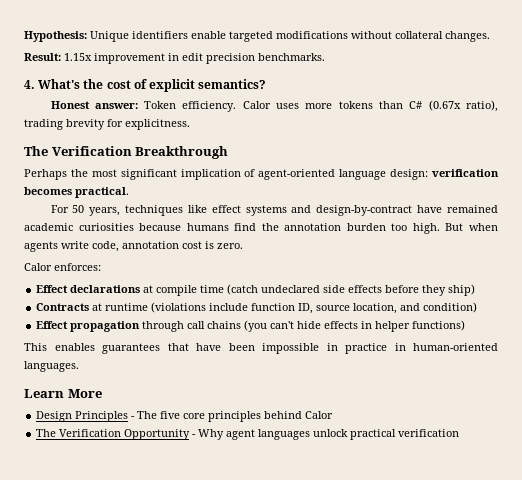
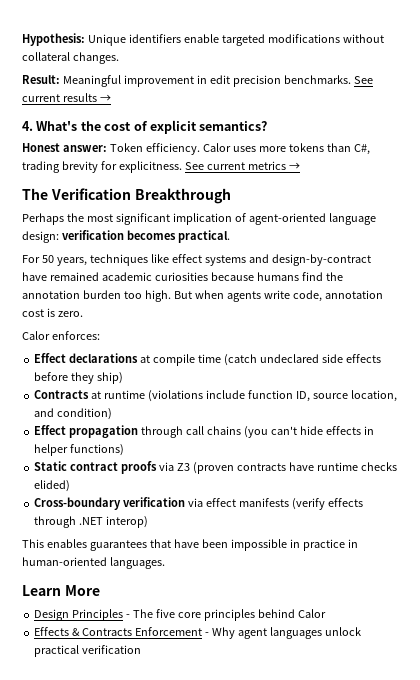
[64,53,92,61] 1.15x -> [62,75,121,87] Meaningful
(325, 57) none -> [353,76,373,84] [22,93,111,102] See current results →
[409,100,498,112] C# (0.67x ratio), -> [353,144,370,155] C#,
(190, 124) none -> [184,161,300,170] See current metrics →
(466, 325) none -> [34,461,397,474] [34,480,71,492] [34,497,363,510] [34,516,149,528] // Static contract proofs via Z3 (proven contracts have runtime checks elided) // Cross-boundary verification via effect manifests (verify effects through .NET interop)
[36,429,191,440] The Verification Opportunity -> [34,627,203,636] Effects & Contracts Enforcement

